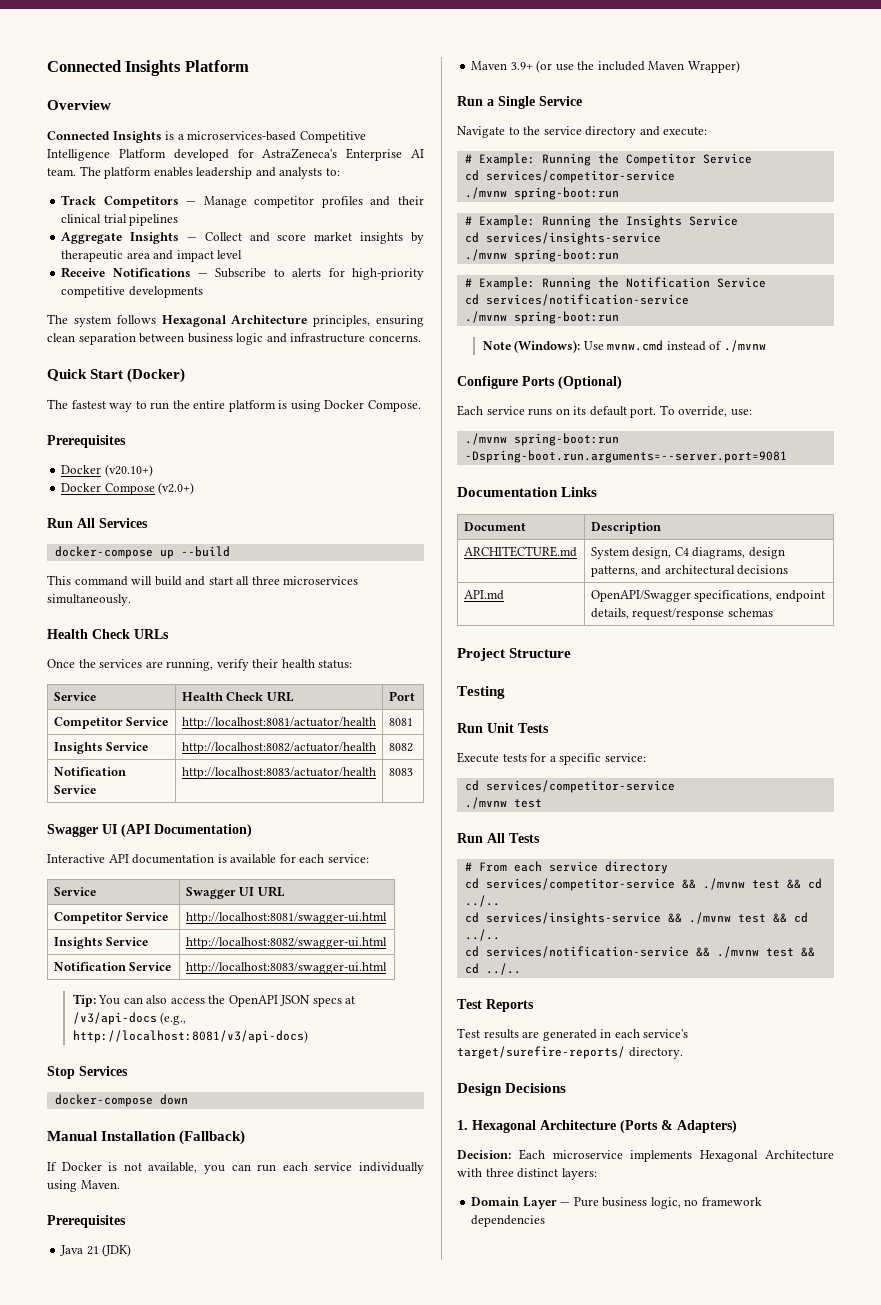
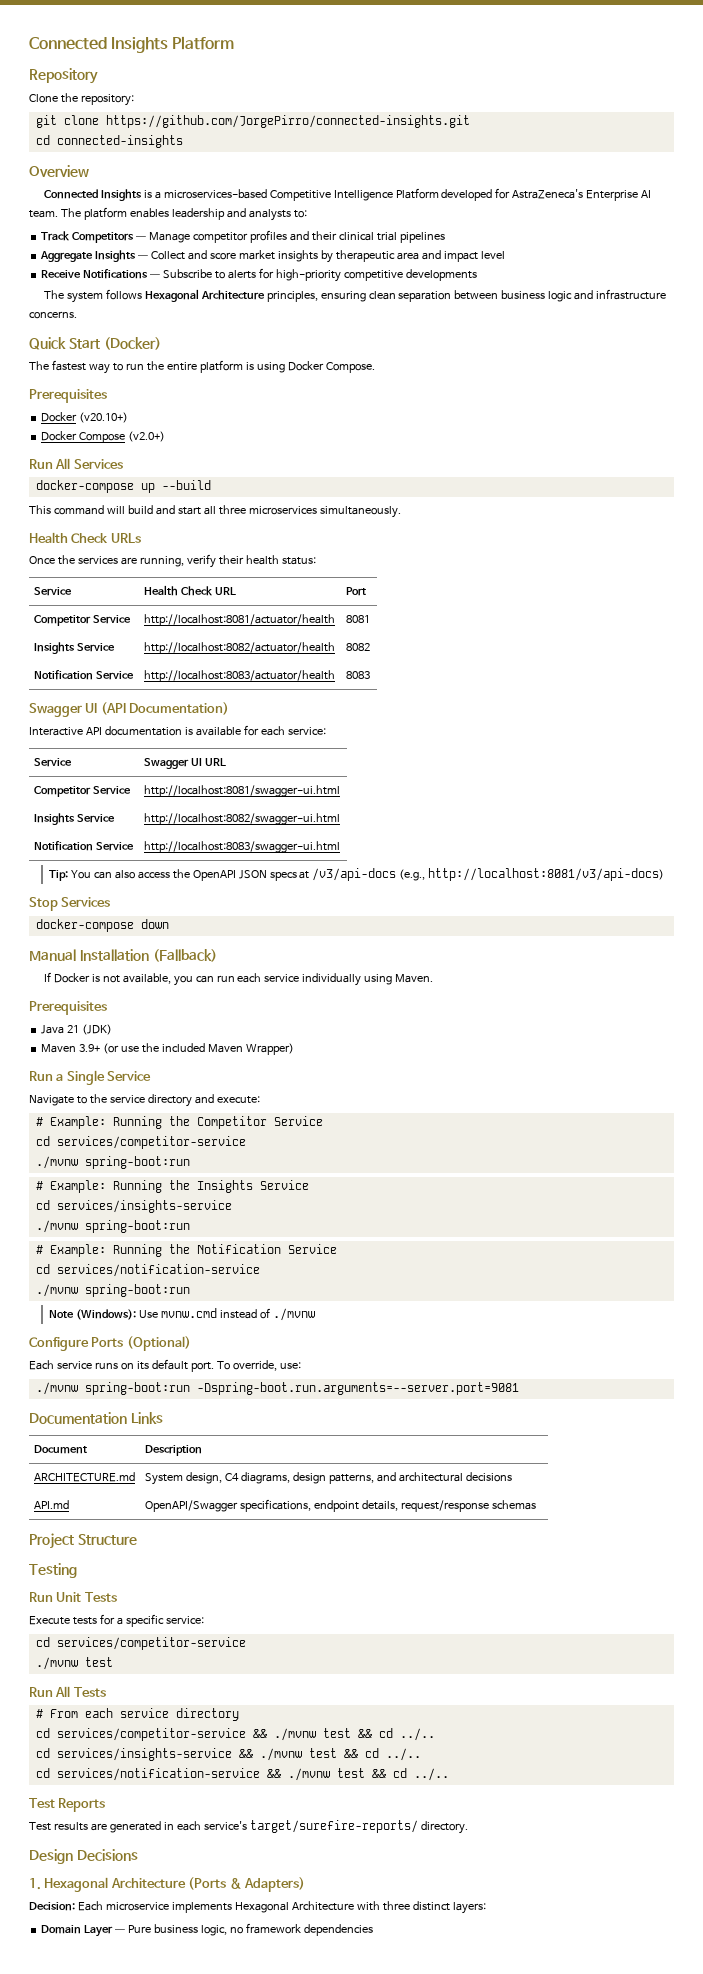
(249, 66) none -> [29,68,98,84] [29,93,134,106] [35,115,470,128] [35,135,183,148] // Repository // Clone the repository: // git clone https://github.com/JorgePirro/connected-insights.git // cd connected-insights

